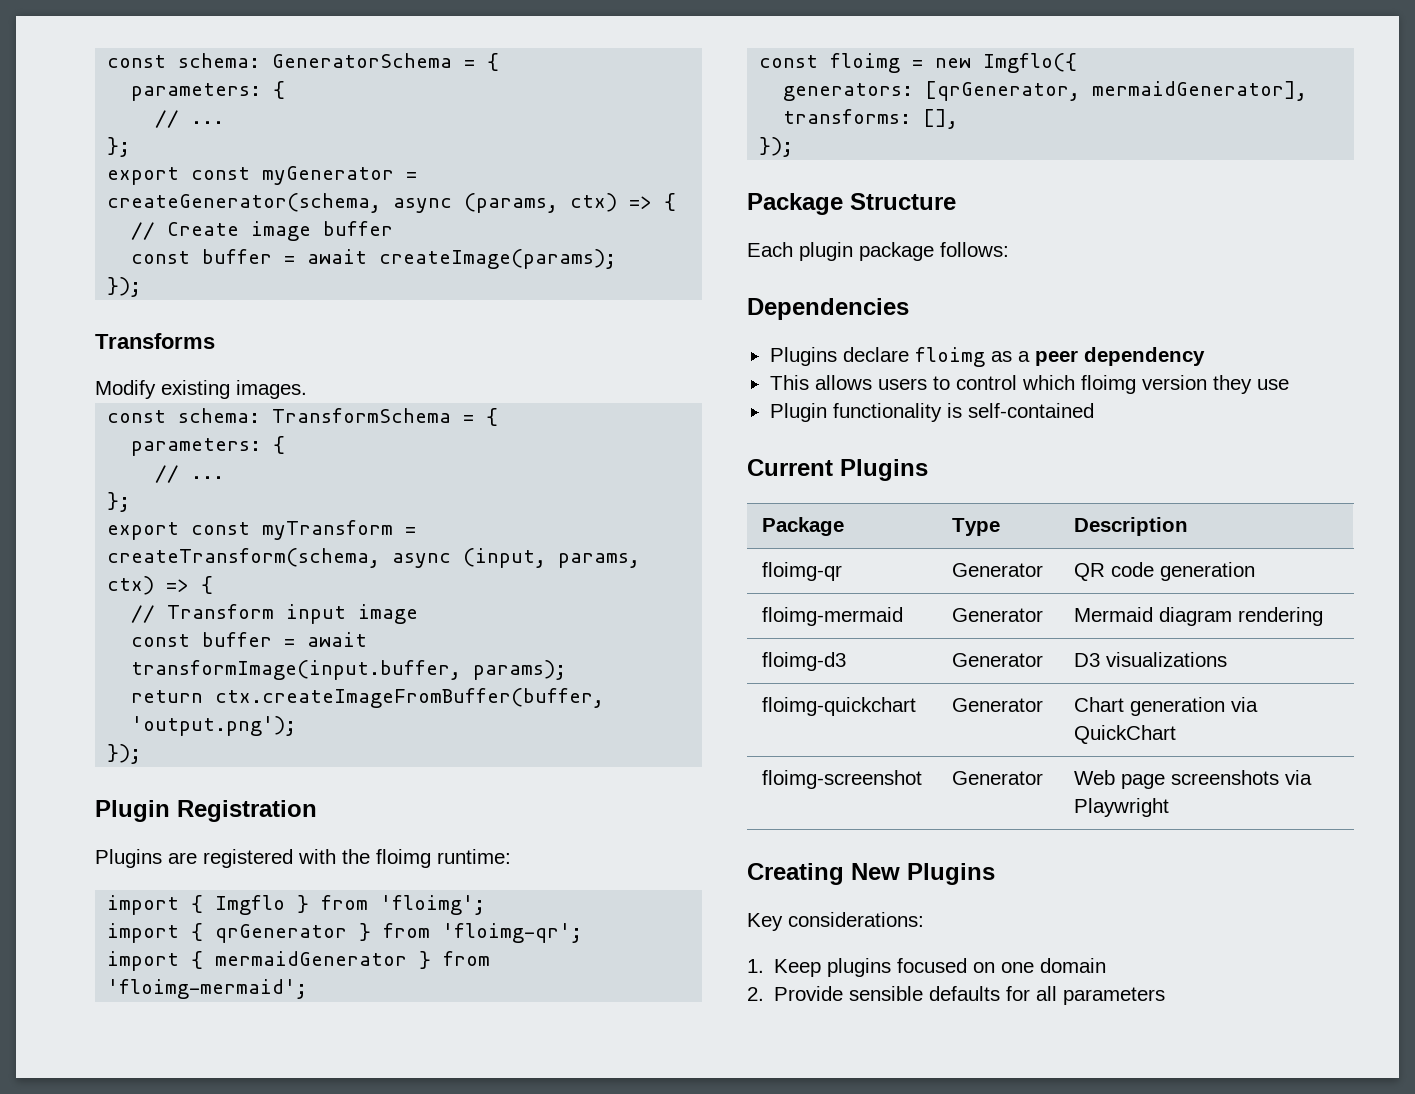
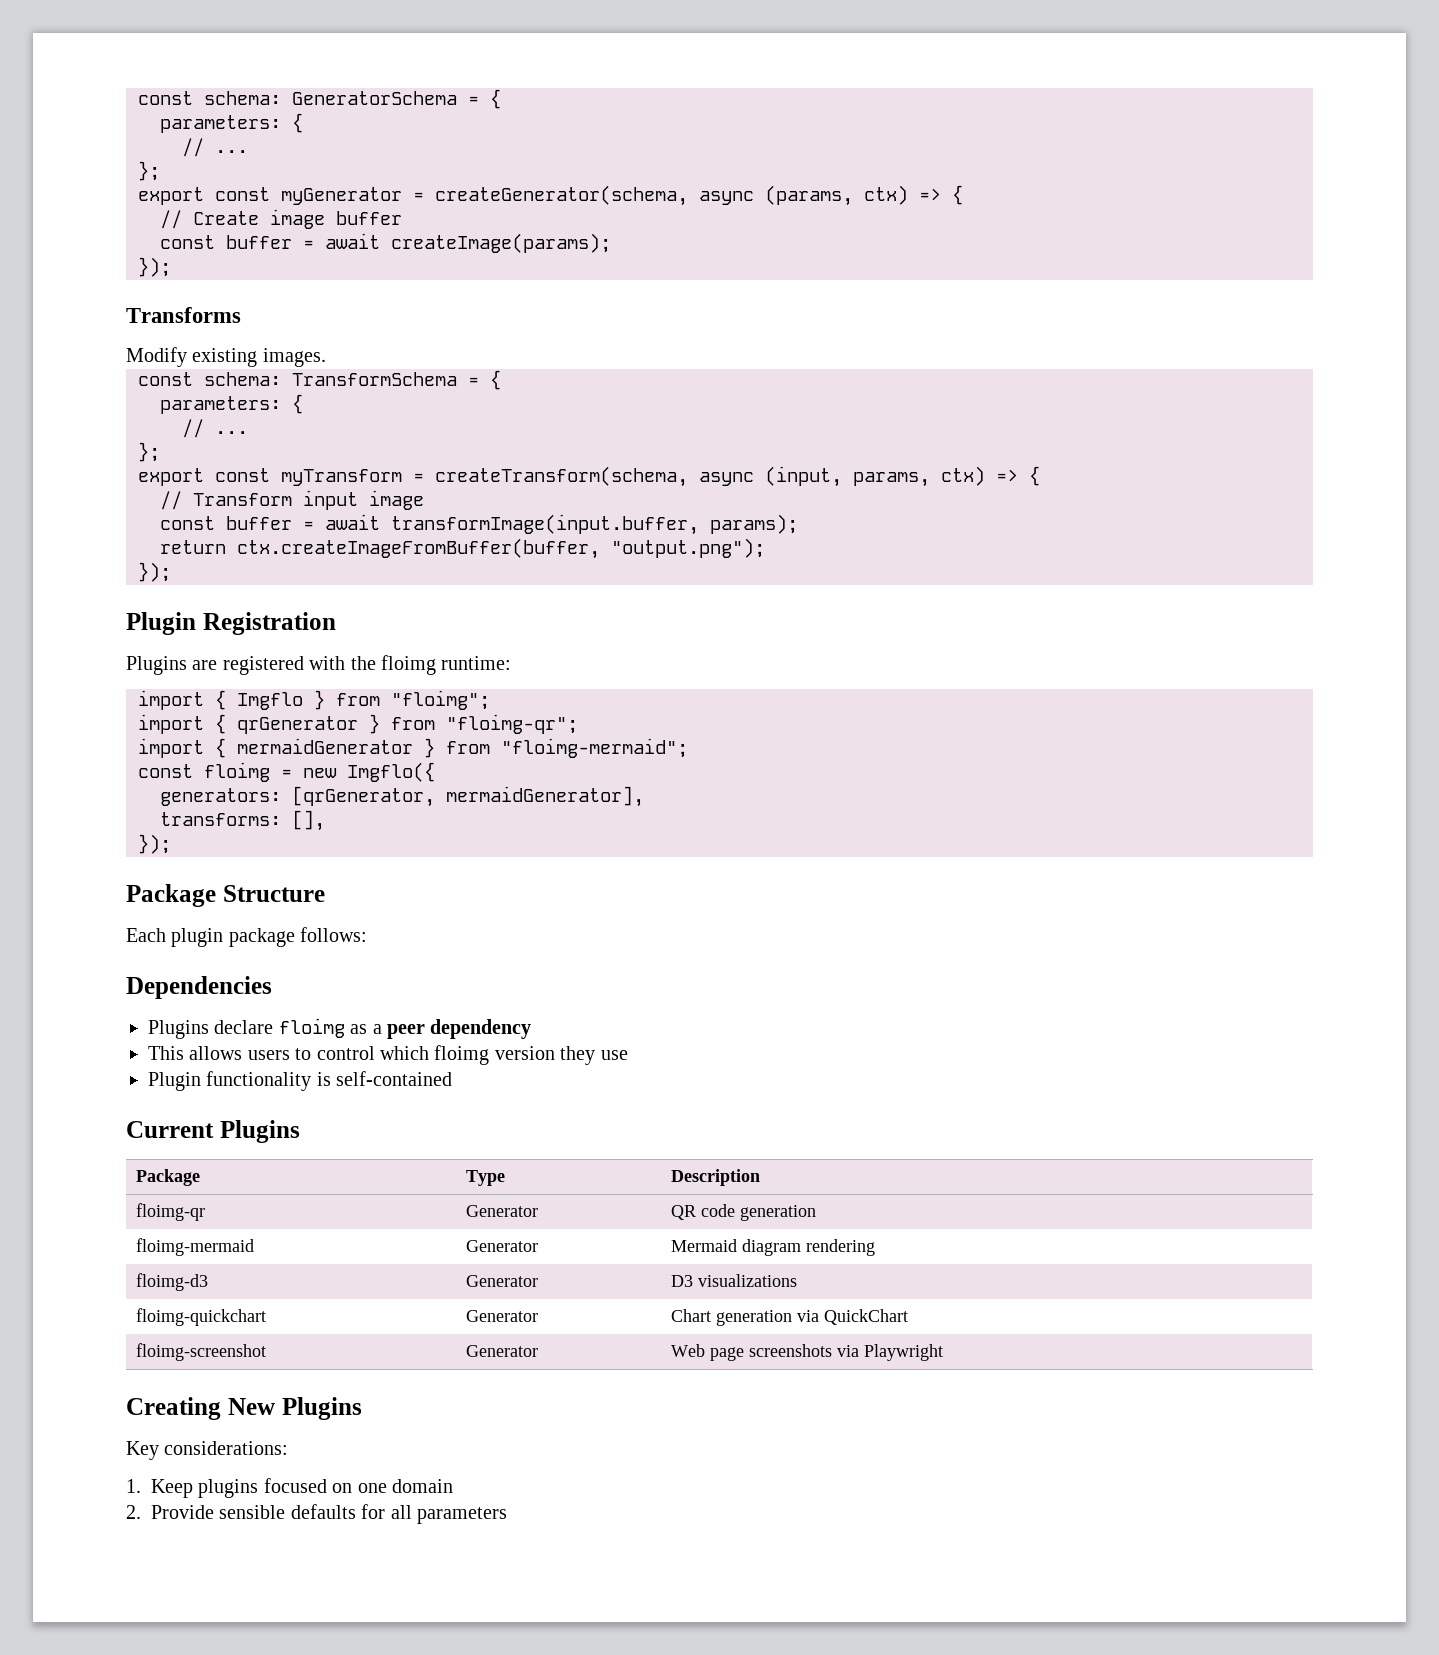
[131,716,297,736] 'output.png'); -> [611,538,765,558] "output.png");
[380,895,486,915] 'floimg'; -> [391,690,490,710] "floimg";
[442,923,583,943] 'floimg-qr'; -> [446,714,578,734] "floimg-qr";
[107,979,308,999] 'floimg-mermaid'; -> [501,738,688,758] "floimg-mermaid";

